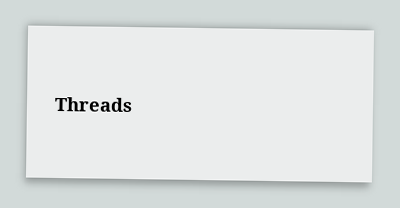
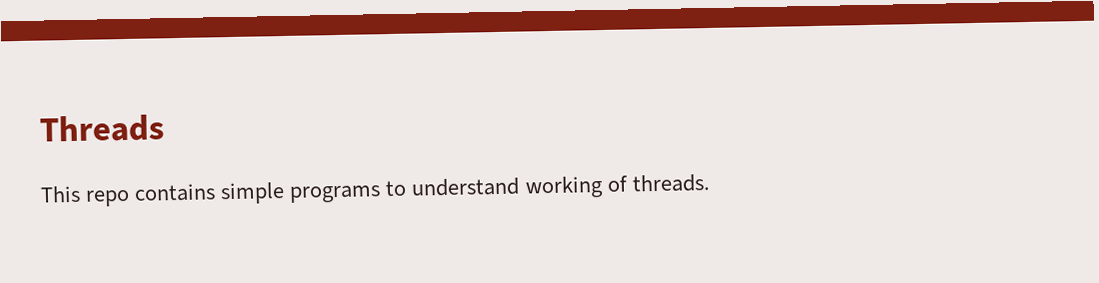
(133, 104) none -> [40,173,710,207] // This repo contains simple programs to understand working of threads.

